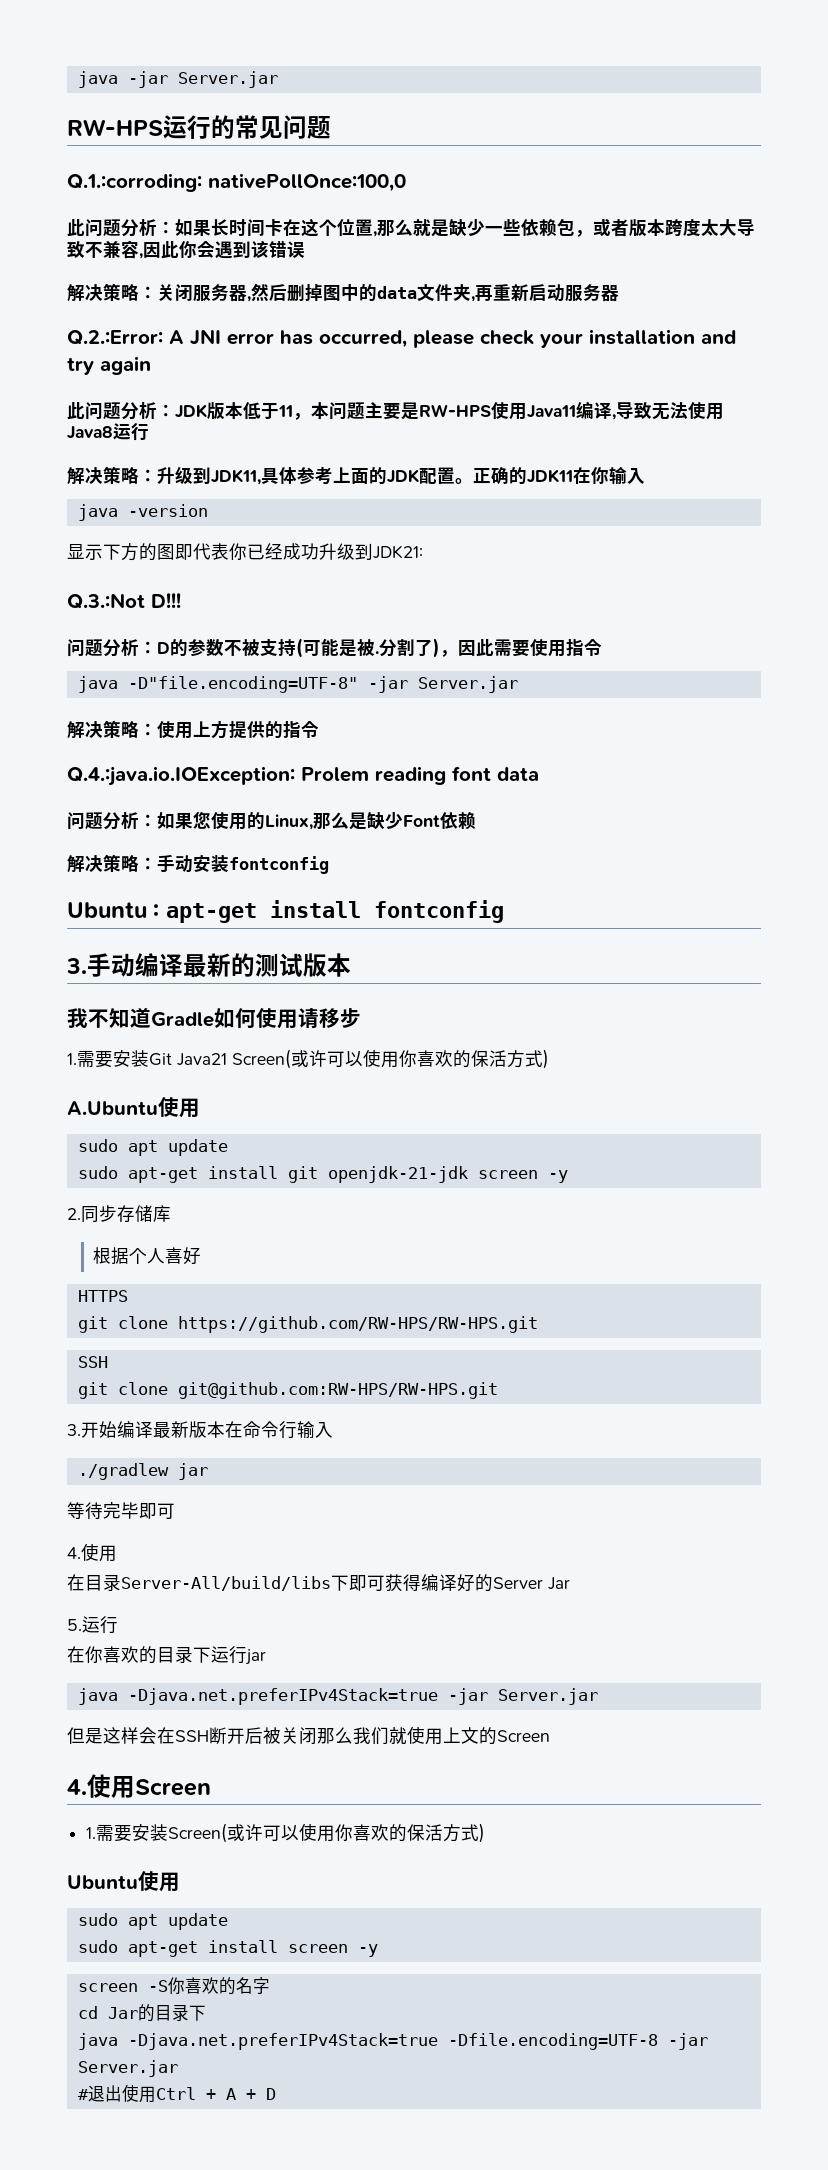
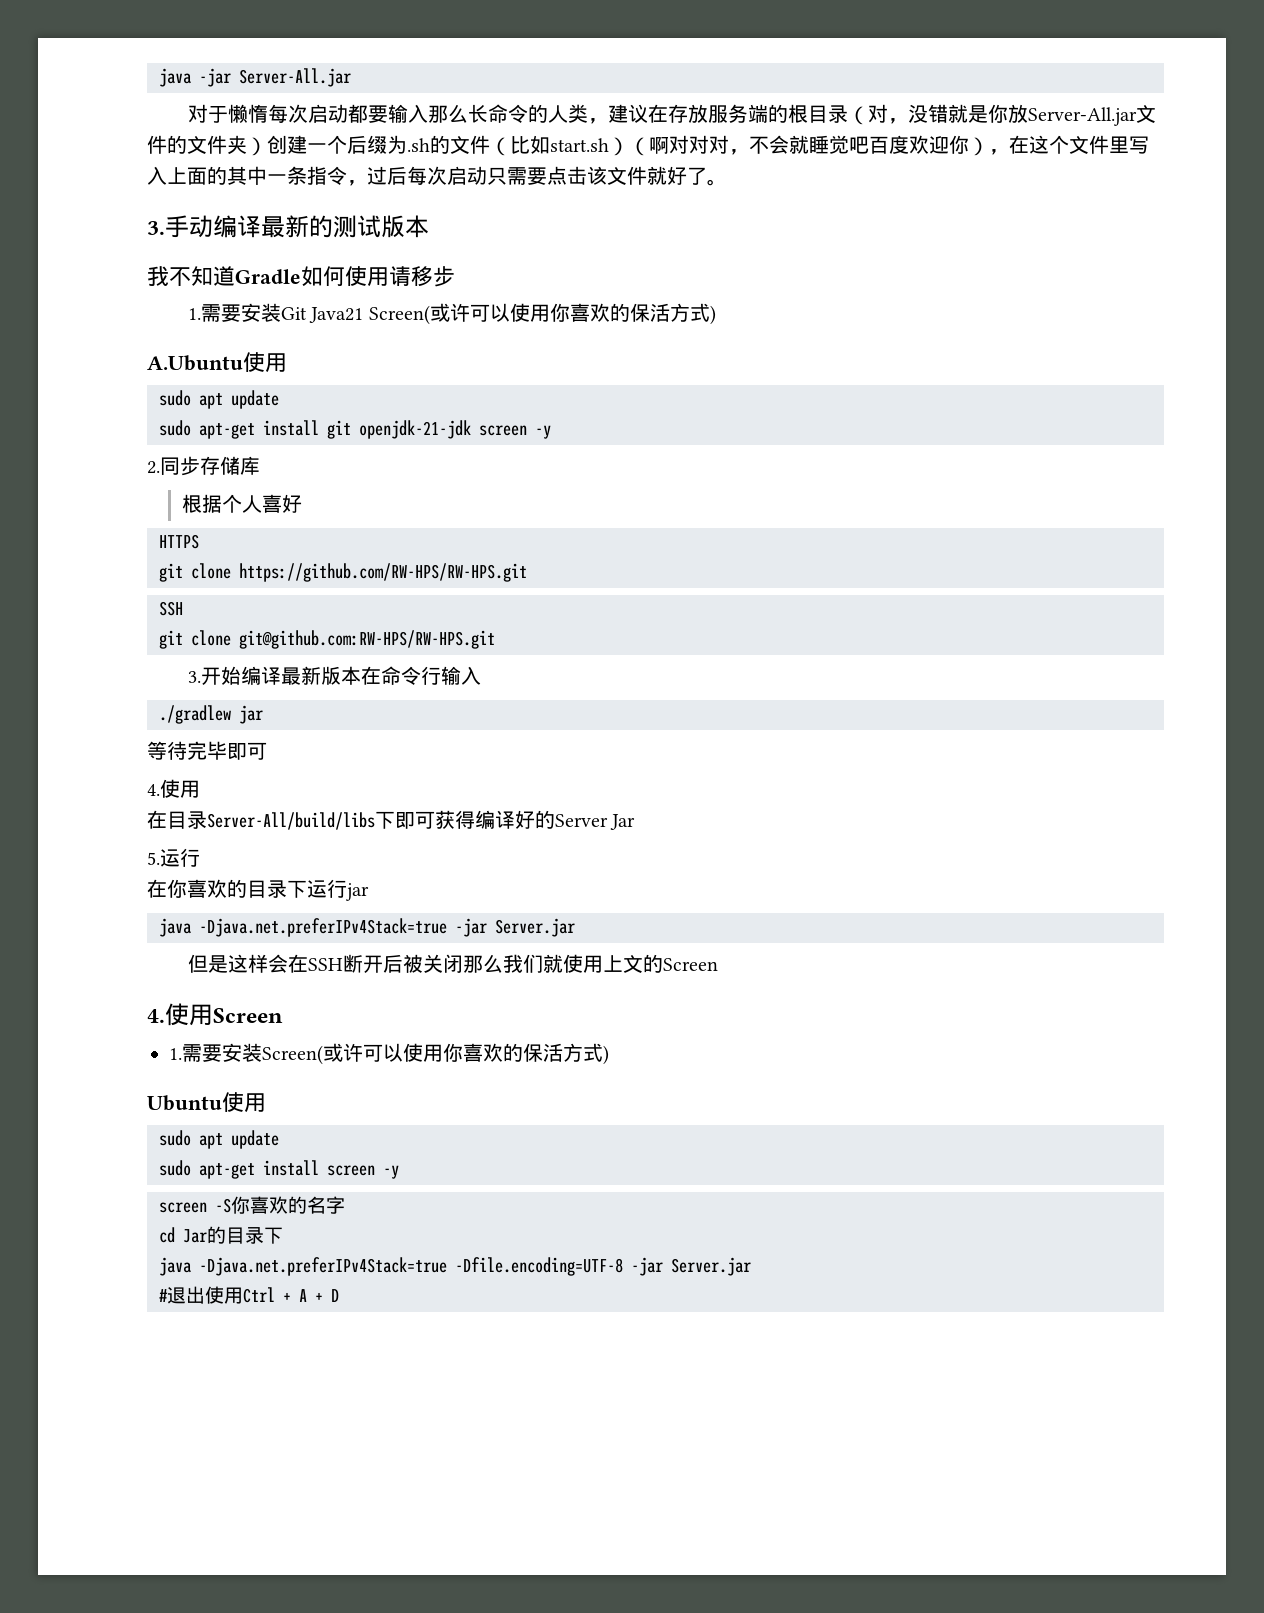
[177,71,278,88] [67,115,331,139] [67,173,406,192] [67,218,755,237] [67,240,305,259] [67,283,619,302] [67,329,736,348] [67,356,151,375] [67,401,724,420] [67,423,149,441] [67,466,645,485] [77,504,208,521] [67,543,423,561] [67,593,181,609] [67,638,602,658] [77,676,518,693] [67,720,319,739] [67,766,539,786] [67,811,476,830] [67,854,329,874] [67,900,504,923] Server.jar // RW-HPS运行的常见问题 // Q.1.:corroding: nativePollOnce:100,0 // 此问题分析：如果长时间卡在这个位置,那么就是缺少一些依赖包，或者版本跨度太大导致不兼容,因此你会遇到该错误 // 解决策略：关闭服务器,然后删掉图中的data文件夹,再重新启动服务器 // Q.2.:Error: A JNI error has occurred, please check your installation and try again // 此问题分析：JDK版本低于11，本问题主要是RW-HPS使用Java11编译,导致无法使用Java8运行 // 解决策略：升级到JDK11,具体参考上面的JDK配置。正确的JDK11在你输入 // java -version // 显示下方的图即代表你已经成功升级到JDK21: // Q.3.:Not D!!! // 问题分析：D的参数不被支持(可能是被.分割了)，因此需要使用指令 // java -D"file.encoding=UTF-8" -jar Server.jar // 解决策略：使用上方提供的指令 // Q.4.:java.io.IOException: Prolem reading font data // 问题分析：如果您使用的Linux,那么是缺少Font依赖 // 解决策略：手动安装fontconfig // Ubuntu : apt-get install fontconfig -> [239,68,351,87] [188,104,1157,126] [147,135,1149,156] [147,166,727,186] Server-All.jar // 对于懒惰每次启动都要输入那么长命令的人类，建议在存放服务端的根目录（对，没错就是你放Server-All.jar文件的文件夹）创建一个后缀为.sh的文件（比如start.sh）（啊对对对，不会就睡觉吧百度欢迎你），在这个文件里写入上面的其中一条指令，过后每次启动只需要点击该文件就好了。

